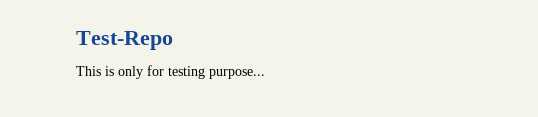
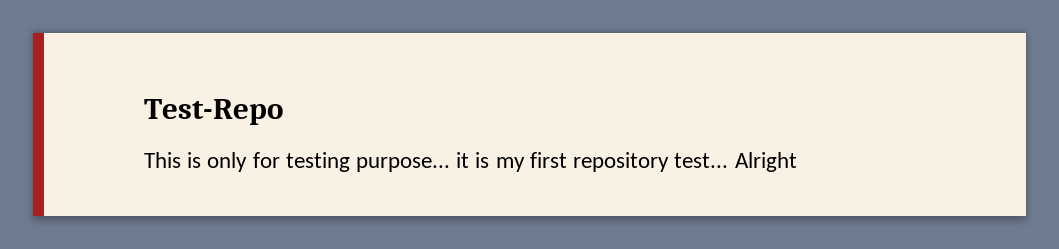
(265, 74) none -> [456,152,797,172] it is my first repository test... Alright

